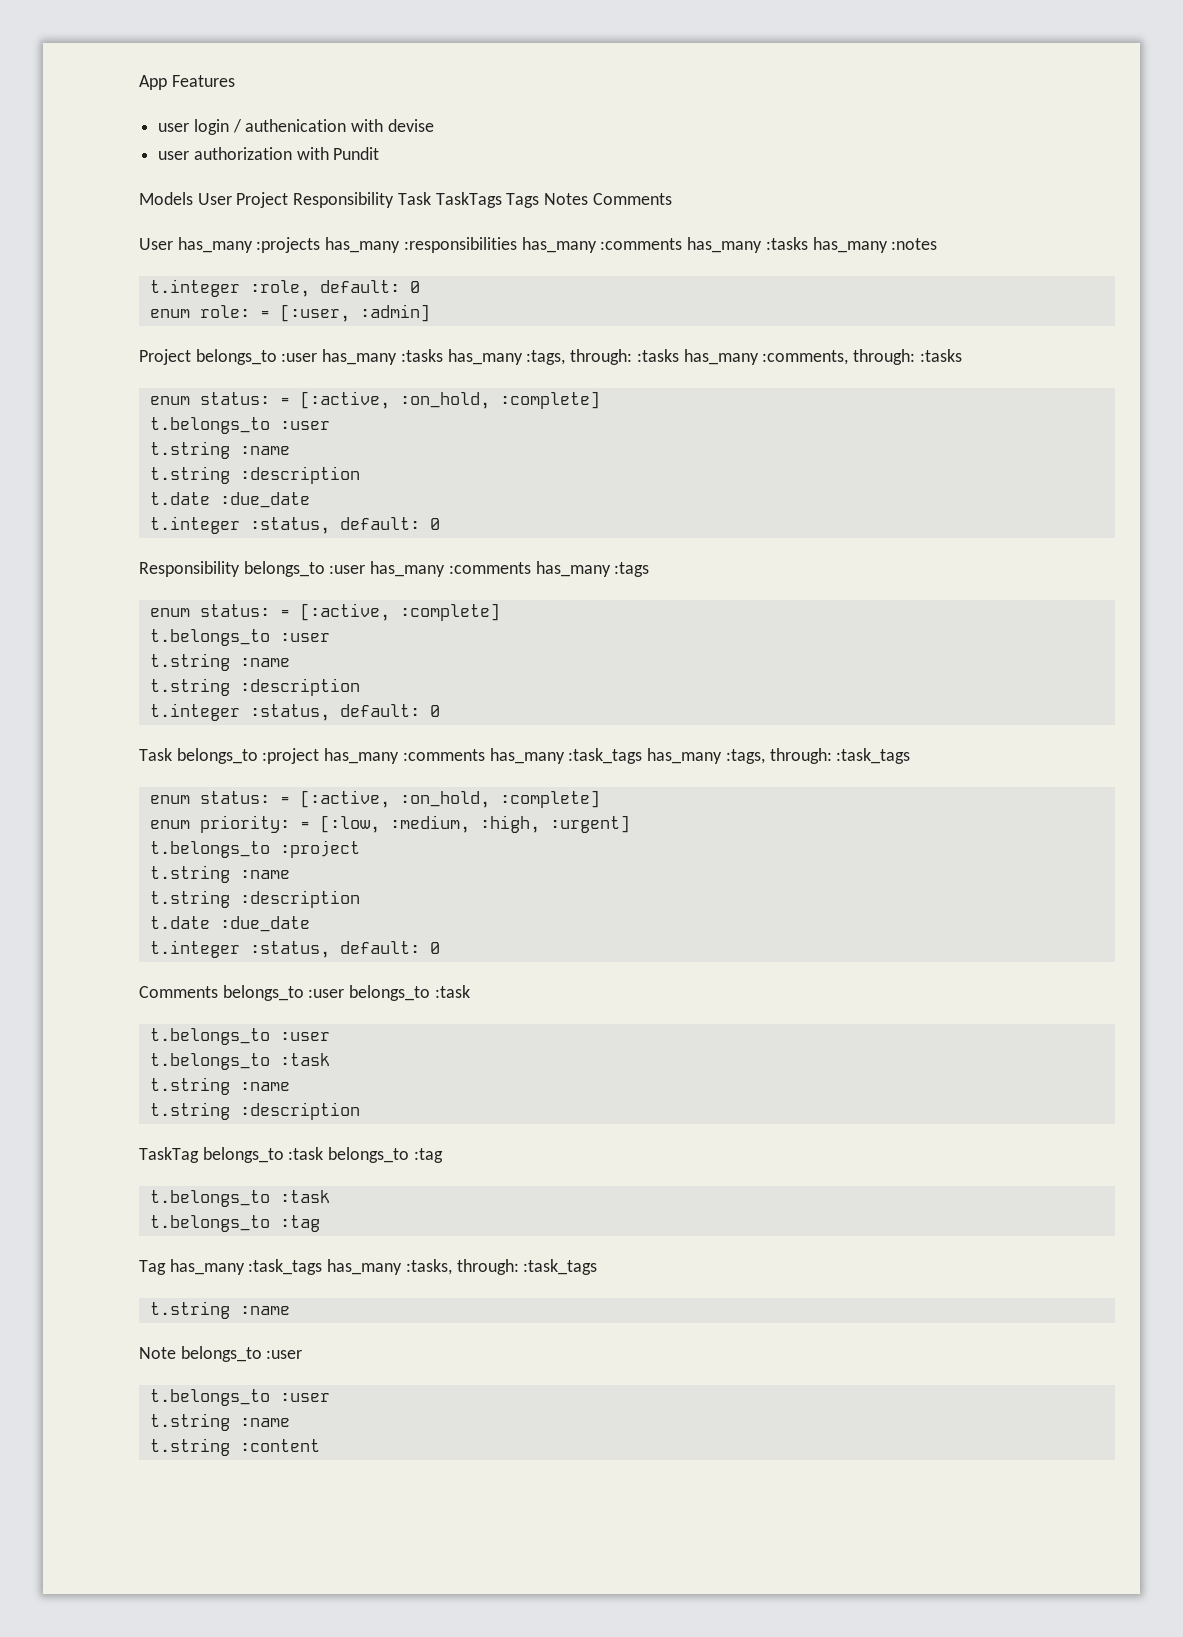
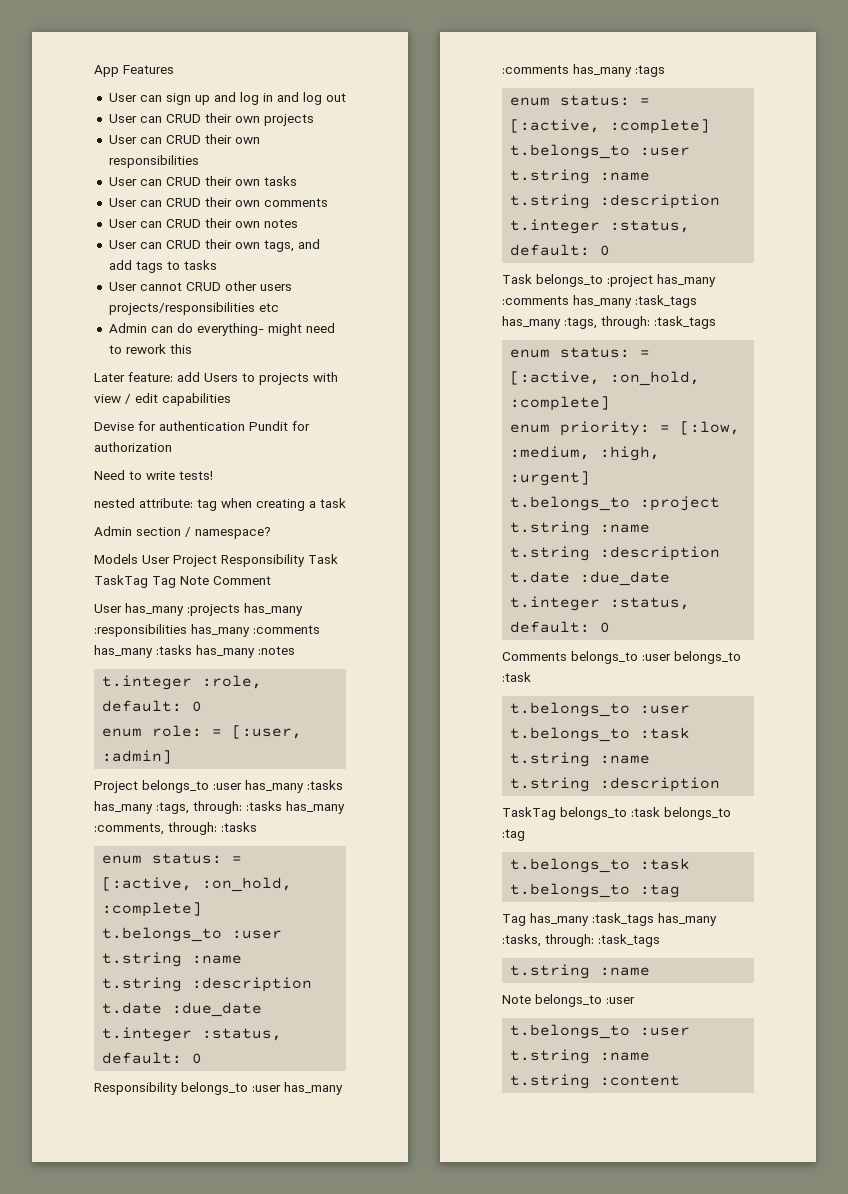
[158,119,434,135] [158,147,380,160] user login / authenication with devise // user authorization with Pundit -> [108,92,346,105] [108,113,314,126] [108,134,260,144] [108,155,199,168] [108,176,297,186] [108,197,328,207] [108,218,298,228] [108,239,320,252] [108,260,217,273] [108,281,292,291] [108,302,279,315] [108,323,335,336] [108,344,192,354] [94,372,338,385] [94,393,231,406] [94,421,310,431] [94,442,172,452] [94,470,213,480] [94,498,346,511] [94,526,271,539] User can sign up and log in and log out // User can CRUD their own projects // User can CRUD their own responsibilities // User can CRUD their own tasks // User can CRUD their own comments // User can CRUD their own notes // User can CRUD their own tags, and add tags to tasks // User cannot CRUD other users projects/responsibilities etc // Admin can do everything- might need to rework this // Later feature: add Users to projects with view / edit capabilities // Devise for authentication Pundit for authorization // Need to write tests! // nested attribute: tag when creating a task // Admin section / namespace?
[435,192,672,208] TaskTags Tags Notes Comments -> [94,575,271,588] TaskTag Tag Note Comment

